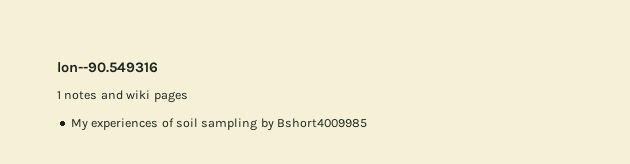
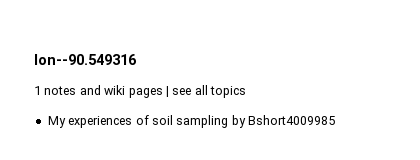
(188, 97) none -> [165,85,246,98] | see all topics

